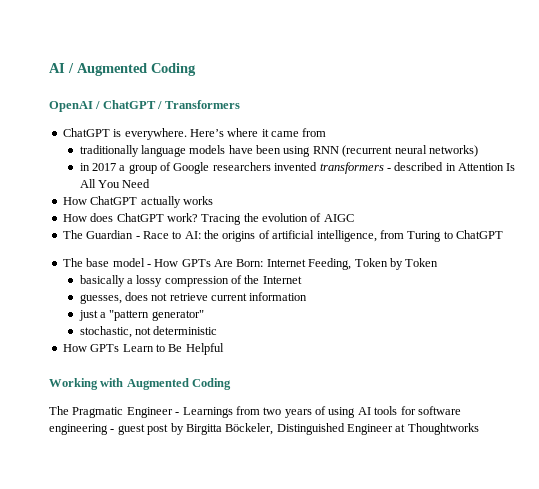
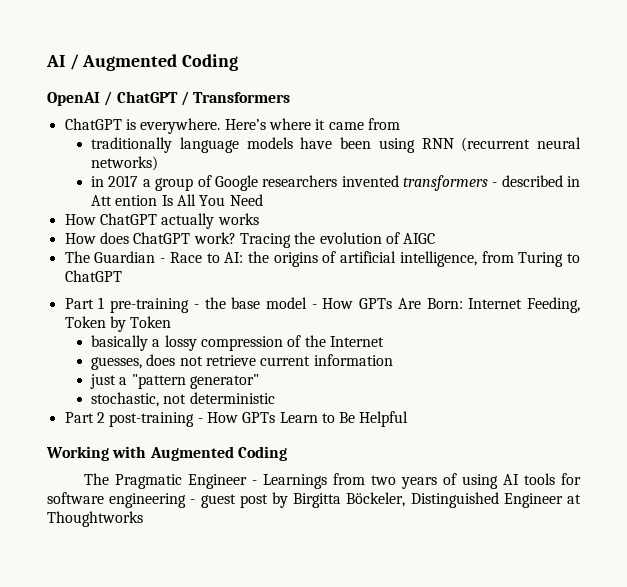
[458,163,505,171] Attention -> [91,195,158,206] Att ention
[62,258,83,267] The -> [64,297,226,313] Part 1 pre-training - the
(218, 330) none -> [64,412,203,427] Part 2 post-training -

